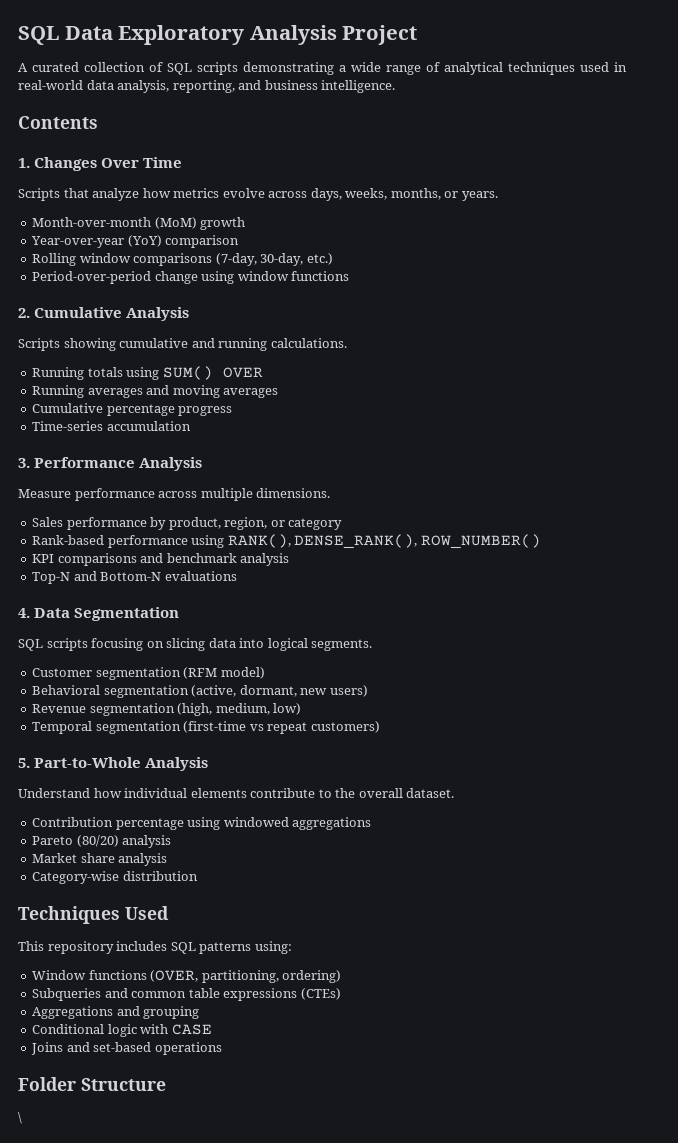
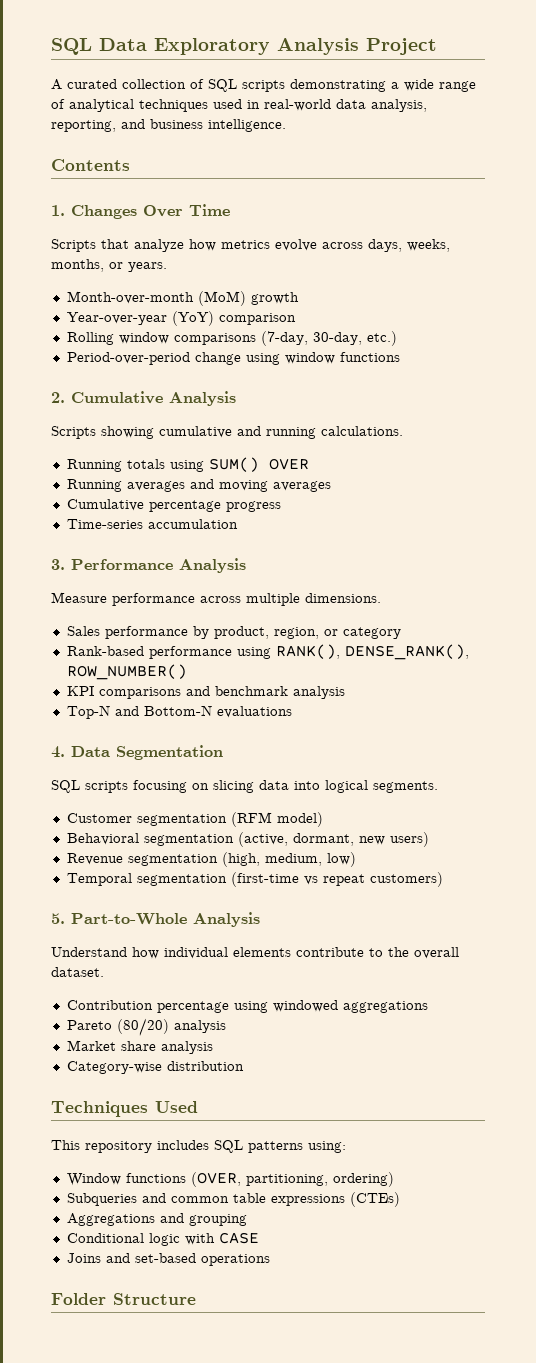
[18,1112,22,1124] // \ -> (196, 1299) none

